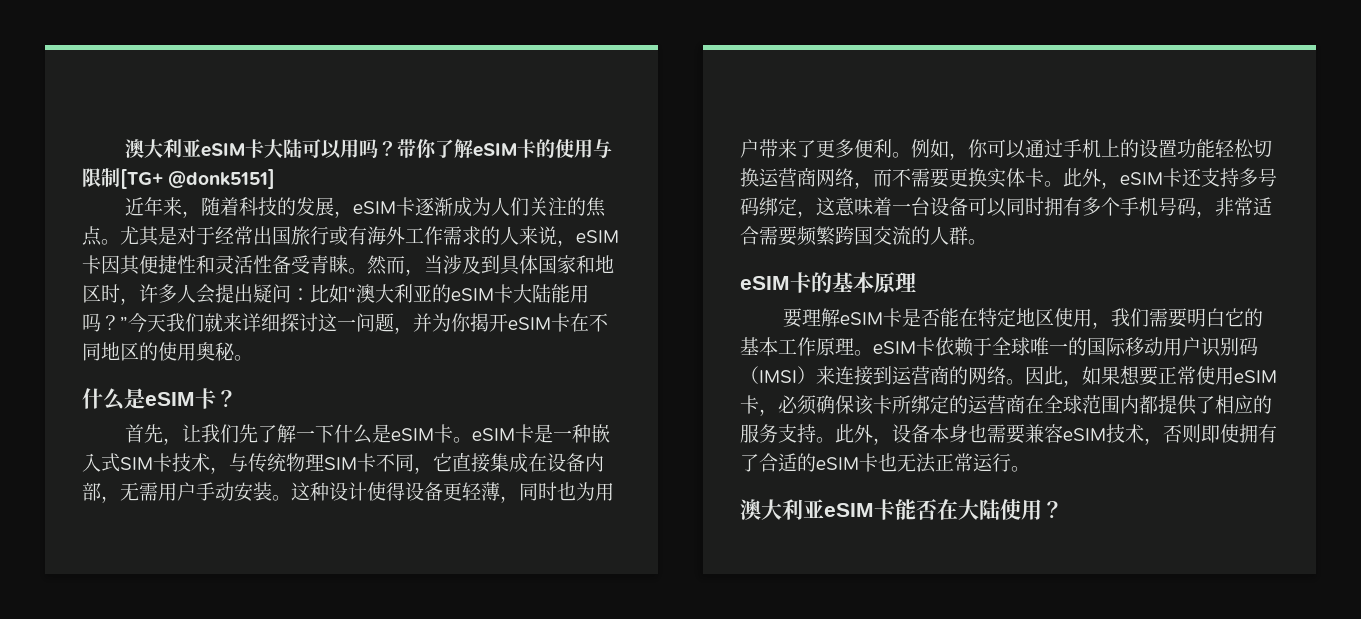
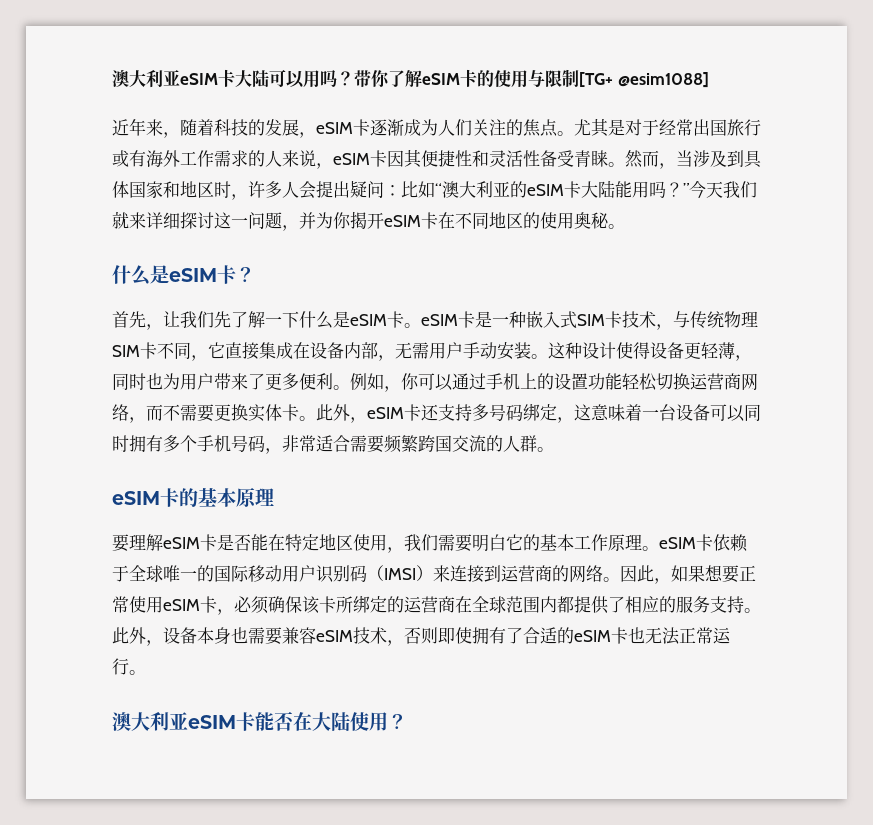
[168,169,276,189] @donk5151] -> [617,72,709,88] @esim1088]

